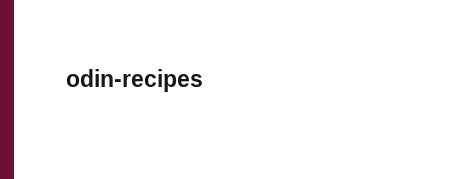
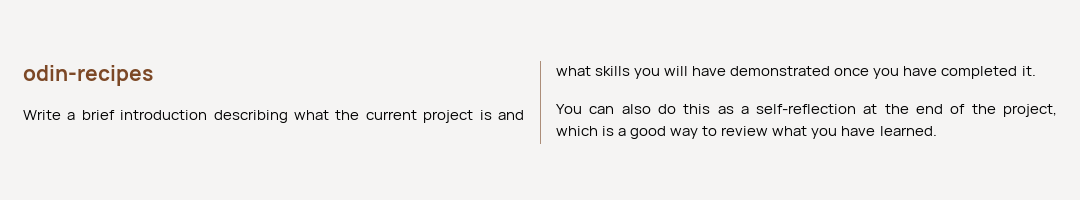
(203, 80) none -> [23,110,524,123] [556,66,1036,79] [556,104,1057,117] [556,126,937,139] // Write a brief introduction describing what the current project is and what skills you will have demonstrated once you have completed it. // You can also do this as a self-reflection at the end of the project, which is a good way to review what you have learned.

